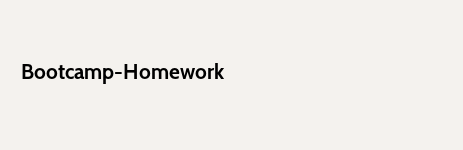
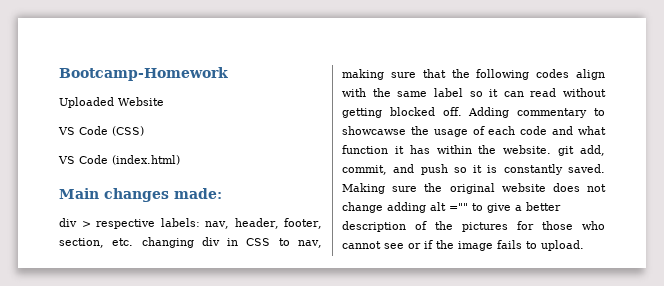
(225, 73) none -> [59,97,164,108] [58,126,144,136] [58,155,180,165] [59,188,222,202] [59,218,323,229] [59,237,323,248] [342,69,605,80] [342,88,606,97] [342,107,605,118] [342,126,606,137] [342,145,605,156] [342,164,605,175] [342,183,606,194] [342,202,561,213] [342,221,605,232] [342,240,584,251] // Uploaded Website // VS Code (CSS) // VS Code (index.html) // Main changes made: // div > respective labels: nav, header, footer, section, etc. changing div in CSS to nav, making sure that the following codes align with the same label so it can read without getting blocked off. Adding commentary to showcawse the usage of each code and what function it has within the website. git add, commit, and push so it is constantly saved. Making sure the original website does not change adding alt ="" to give a better description of the pictures for those who cannot see or if the image fails to upload.

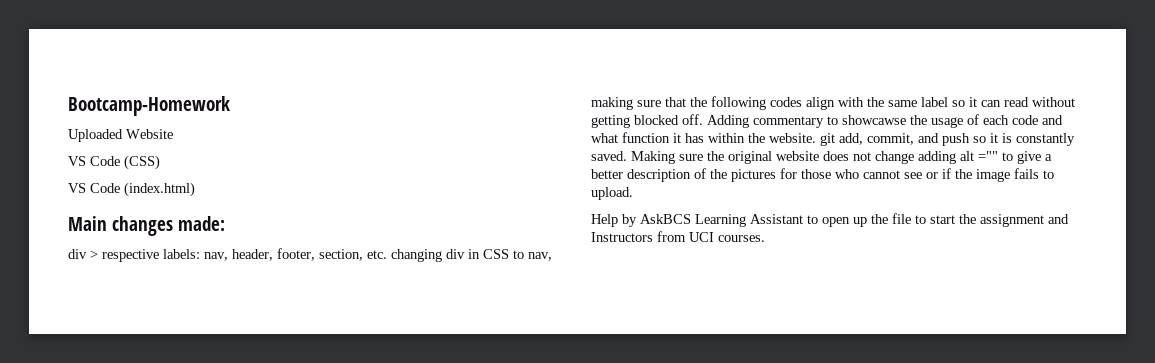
(584, 245) none -> [591,213,1069,227] [591,231,765,242] // Help by AskBCS Learning Assistant to open up the file to start the assignment and Instructors from UCI courses.

